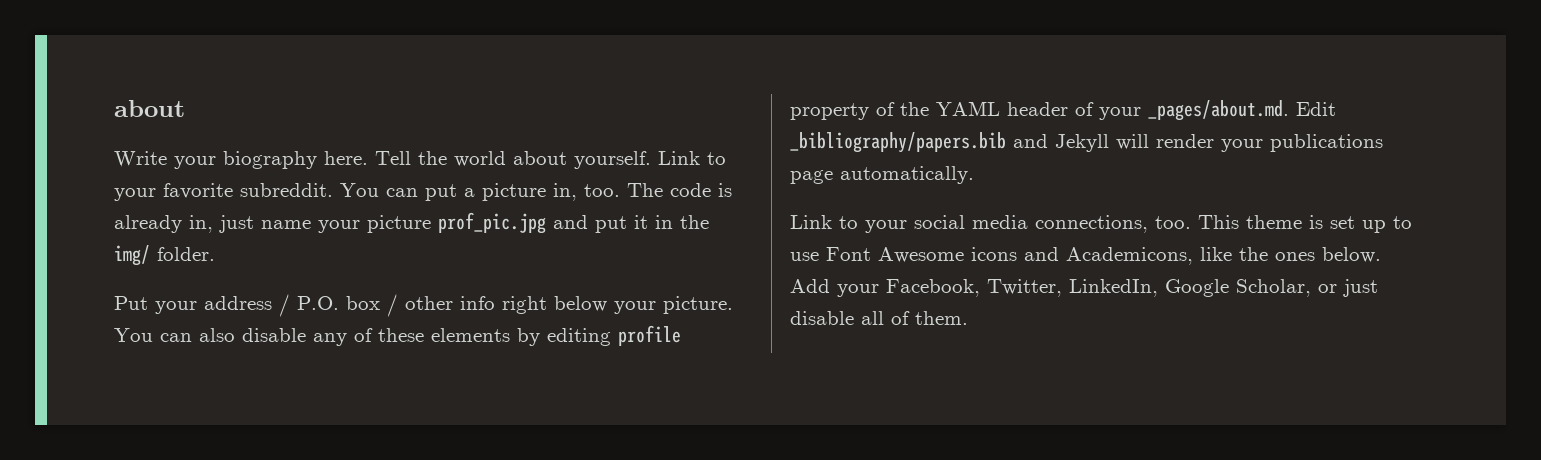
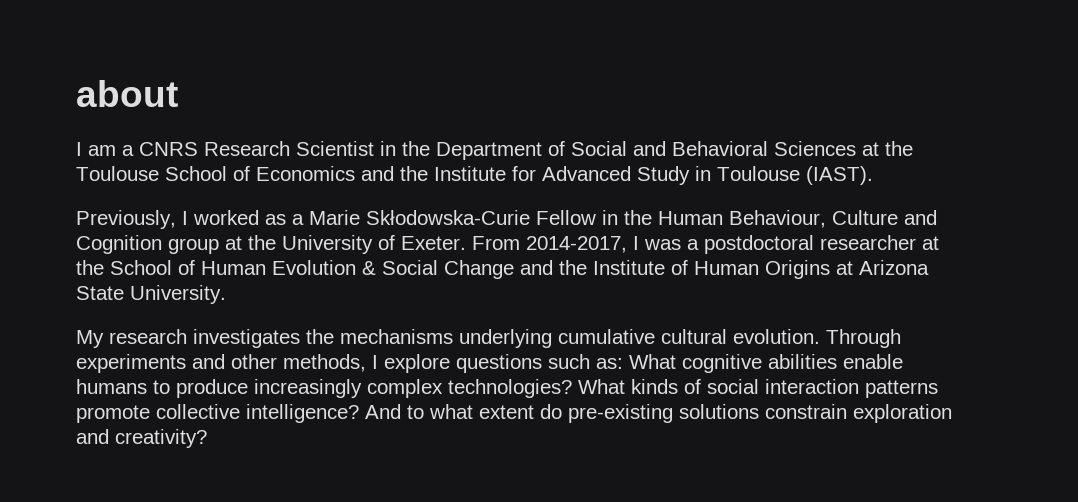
[114,151,726,169] [114,183,732,201] [114,212,709,234] [114,245,215,266] [114,294,733,317] [114,325,681,346] [790,100,1336,121] [790,132,1383,153] [790,166,974,184] [790,215,1412,233] [790,247,1381,265] [790,279,1378,297] [790,311,968,325] Write your biography here. Tell the world about yourself. Link to your favorite subreddit. You can put a picture in, too. The code is already in, just name your picture prof_pic.jpg and put it in the img/ folder. // Put your address / P.O. box / other info right below your picture. You can also disable any of these elements by editing profile property of the YAML header of your _pages/about.md. Edit _bibliography/papers.bib and Jekyll will render your publications page automatically. // Link to your social media connections, too. This theme is set up to use Font Awesome icons and Academicons, like the ones below. Add your Facebook, Twitter, LinkedIn, Google Scholar, or just disable all of them. -> [76,141,913,160] [76,166,873,185] [76,210,937,229] [76,235,939,254] [76,260,929,279] [76,285,226,304] [76,329,901,348] [76,354,903,373] [76,379,938,398] [76,404,952,423] [76,429,207,448] I am a CNRS Research Scientist in the Department of Social and Behavioral Sciences at the Toulouse School of Economics and the Institute for Advanced Study in Toulouse (IAST). // Previously, I worked as a Marie Skłodowska-Curie Fellow in the Human Behaviour, Culture and Cognition group at the University of Exeter. From 2014-2017, I was a postdoctoral researcher at the School of Human Evolution & Social Change and the Institute of Human Origins at Arizona State University. // My research investigates the mechanisms underlying cumulative cultural evolution. Through experiments and other methods, I explore questions such as: What cognitive abilities enable humans to produce increasingly complex technologies? What kinds of social interaction patterns promote collective intelligence? And to what extent do pre-existing solutions constrain exploration and creativity?

